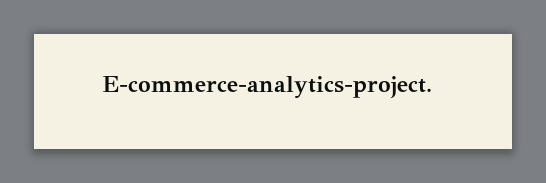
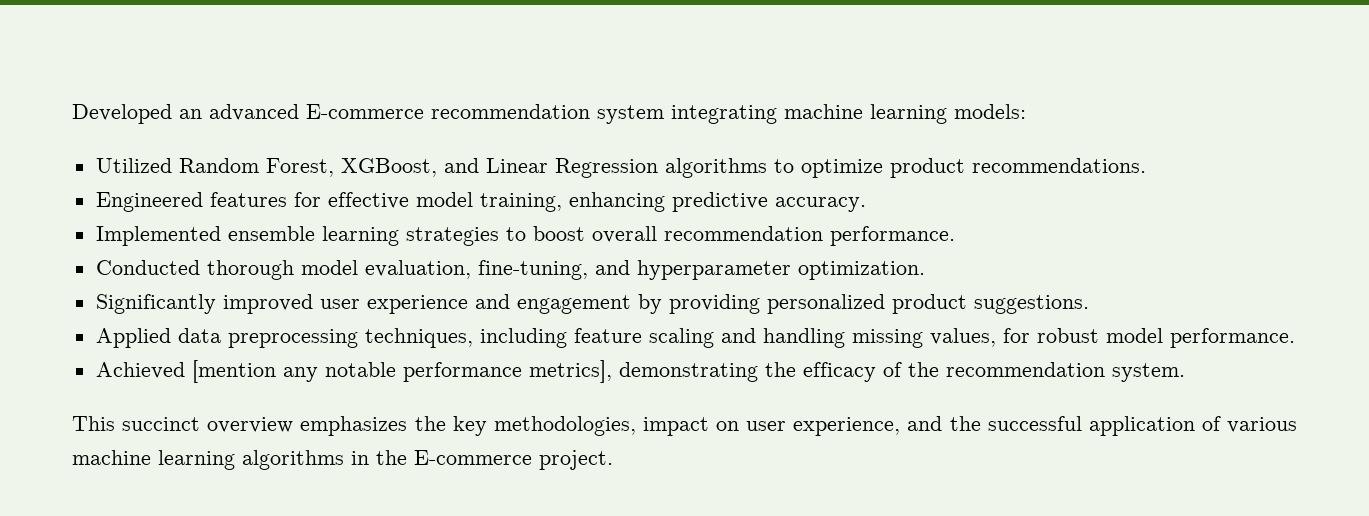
[102,76,432,98] E-commerce-analytics-project. -> [72,104,1026,124] [95,158,1146,178] [95,192,866,212] [95,226,955,246] [95,260,925,280] [95,294,1089,314] [95,328,1295,348] [95,360,1185,383] [72,416,1297,436] [72,450,613,470] Developed an advanced E-commerce recommendation system integrating machine learning models: // Utilized Random Forest, XGBoost, and Linear Regression algorithms to optimize product recommendations. // Engineered features for effective model training, enhancing predictive accuracy. // Implemented ensemble learning strategies to boost overall recommendation performance. // Conducted thorough model evaluation, fine-tuning, and hyperparameter optimization. // Significantly improved user experience and engagement by providing personalized product suggestions. // Applied data preprocessing techniques, including feature scaling and handling missing values, for robust model performance. // Achieved [mention any notable performance metrics], demonstrating the efficacy of the recommendation system. // This succinct overview emphasizes the key methodologies, impact on user experience, and the successful application of various machine learning algorithms in the E-commerce project.

